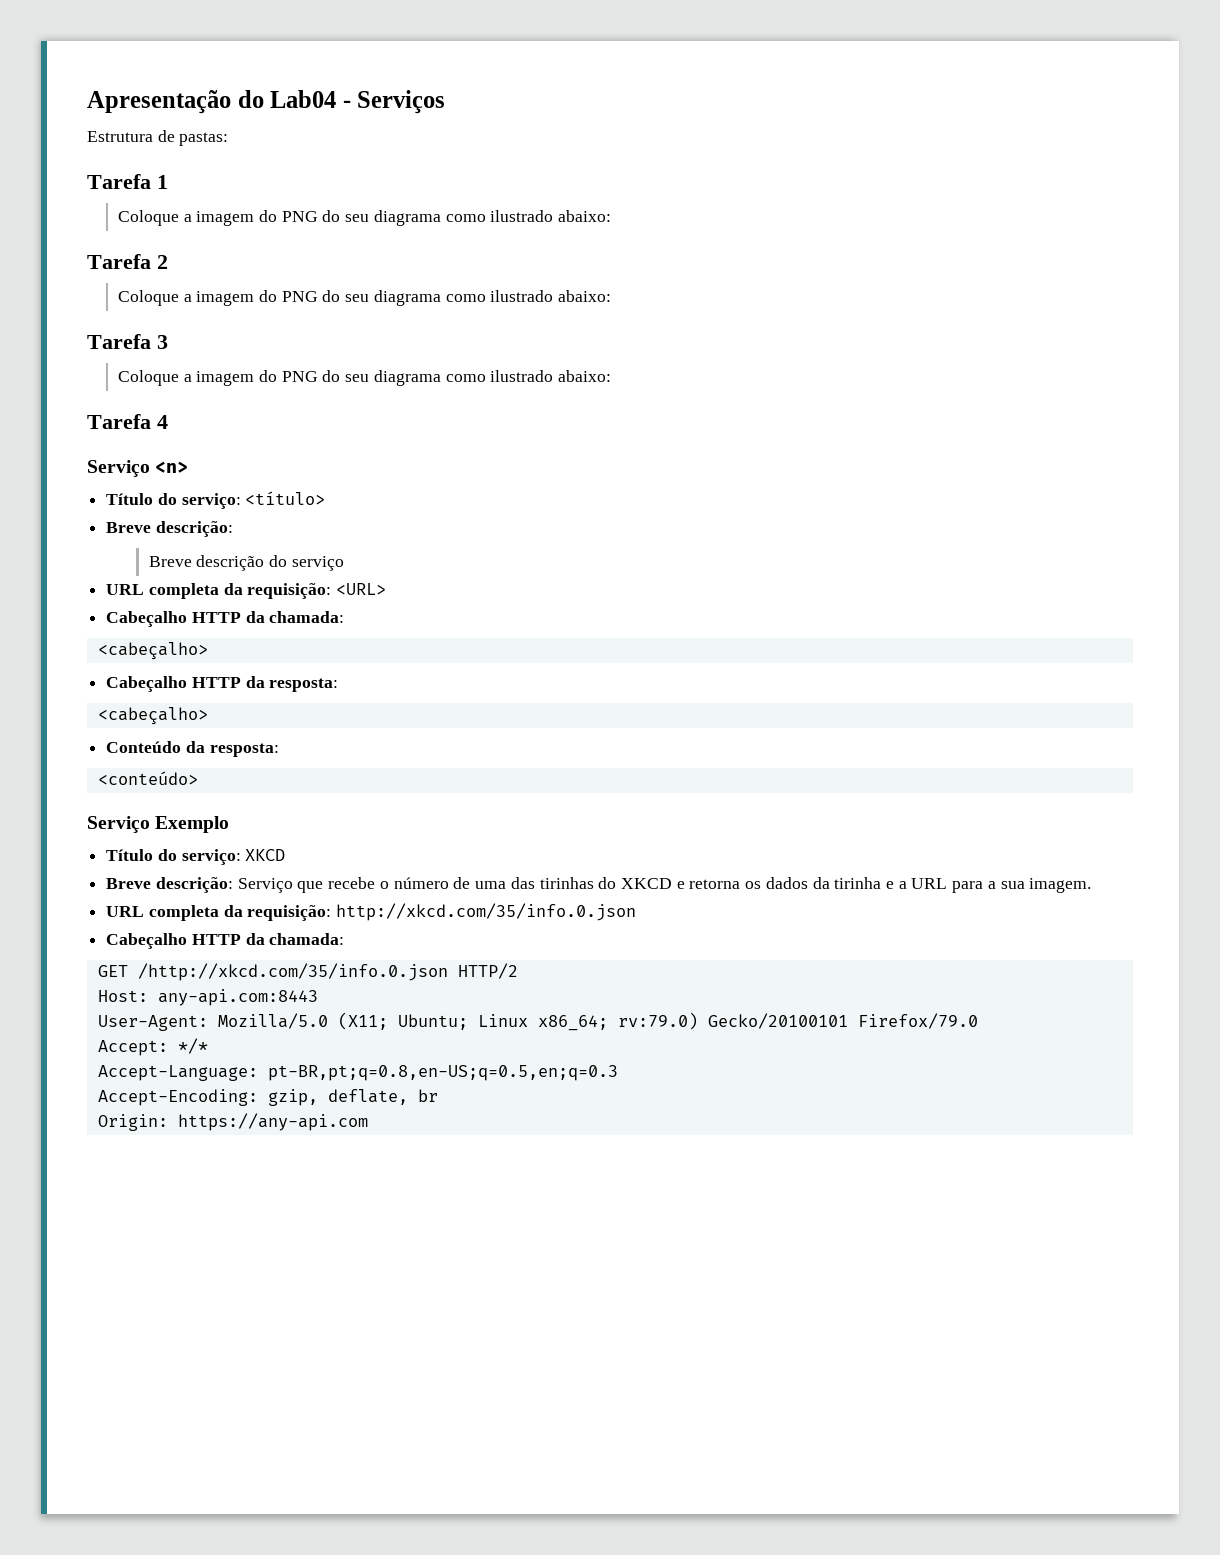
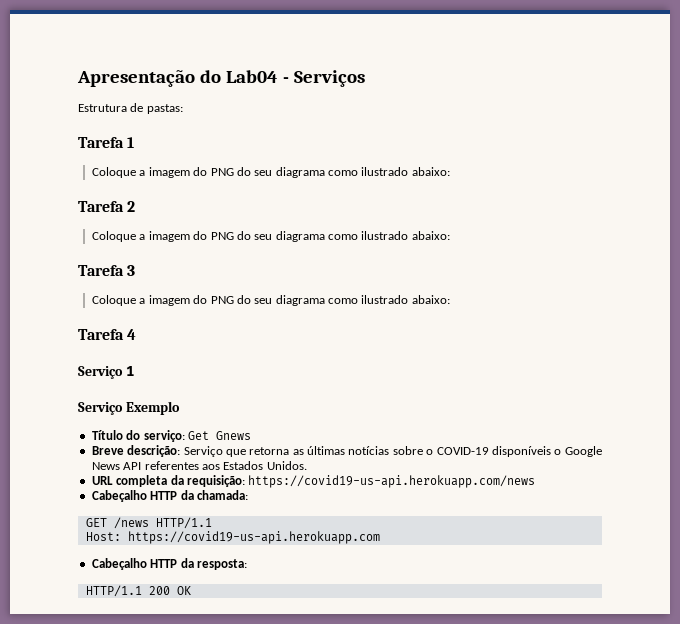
[155,461,189,473] [106,491,326,509] [106,521,233,537] [148,555,344,571] [106,583,387,599] [106,611,345,627] [97,642,208,660] [106,676,339,692] [97,707,208,725] [106,741,279,757] [97,771,198,785] <n> // Título do serviço: <título> // Breve descrição: // Breve descrição do serviço // URL completa da requisição: <URL> // Cabeçalho HTTP da chamada: // <cabeçalho> // Cabeçalho HTTP da resposta: // <cabeçalho> // Conteúdo da resposta: // <conteúdo> -> [125,366,134,376] 1
[245,849,286,861] XKCD -> [187,431,251,440] Get Gnews
[328,877,1092,893] [106,903,637,921] recebe o número de uma das tirinhas do XKCD e retorna os dados da tirinha e a URL para a sua imagem. // URL completa da requisição: http://xkcd.com/35/info.0.json -> [249,446,602,457] [91,461,307,470] [91,475,536,488] retorna as últimas notícias sobre o COVID-19 disponíveis o Google News API referentes aos Estados Unidos. // URL completa da requisição: https://covid19-us-api.herokuapp.com/news
[137,963,518,981] /http://xkcd.com/35/info.0.json HTTP/2 -> [113,517,212,529] /news HTTP/1.1
[157,989,318,1006] [97,1012,978,1031] [97,1038,208,1056] [97,1065,618,1081] [97,1089,438,1106] [97,1113,368,1131] any-api.com:8443 // User-Agent: Mozilla/5.0 (X11; Ubuntu; Linux x86_64; rv:79.0) Gecko/20100101 Firefox/79.0 // Accept: */* // Accept-Language: pt-BR,pt;q=0.8,en-US;q=0.5,en;q=0.3 // Accept-Encoding: gzip, deflate, br // Origin: https://any-api.com -> [127,531,380,544] [91,558,247,570] [85,585,191,597] https://covid19-us-api.herokuapp.com // Cabeçalho HTTP da resposta: // HTTP/1.1 200 OK

